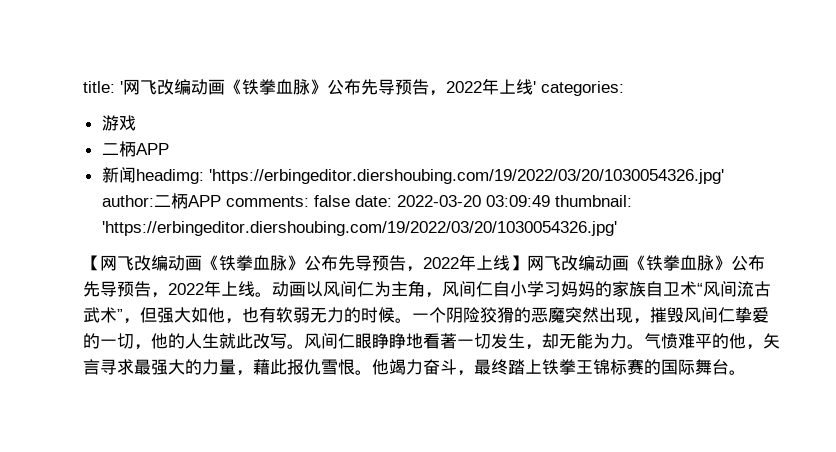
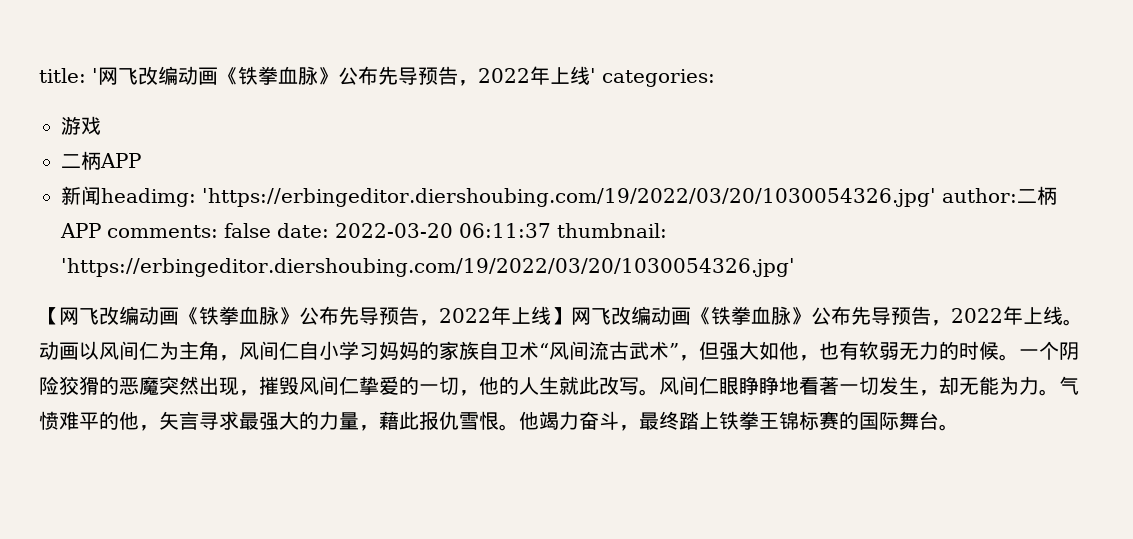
[485,195,550,207] 03:09:49 -> [459,223,551,238] 06:11:37

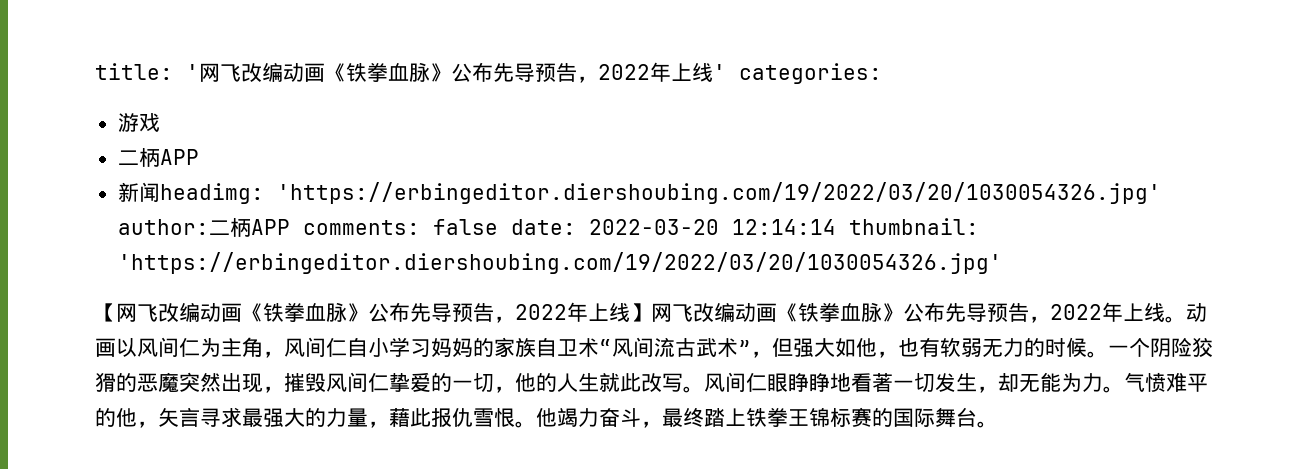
[459,223,551,238] 06:11:37 -> [731,219,836,235] 12:14:14

